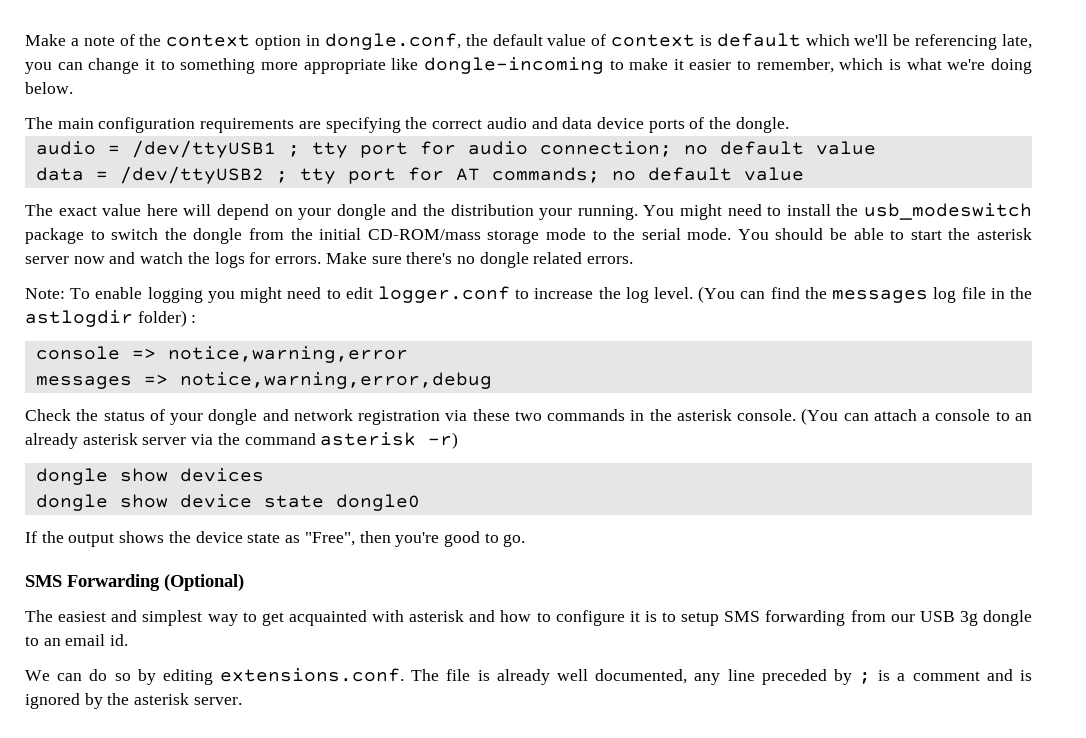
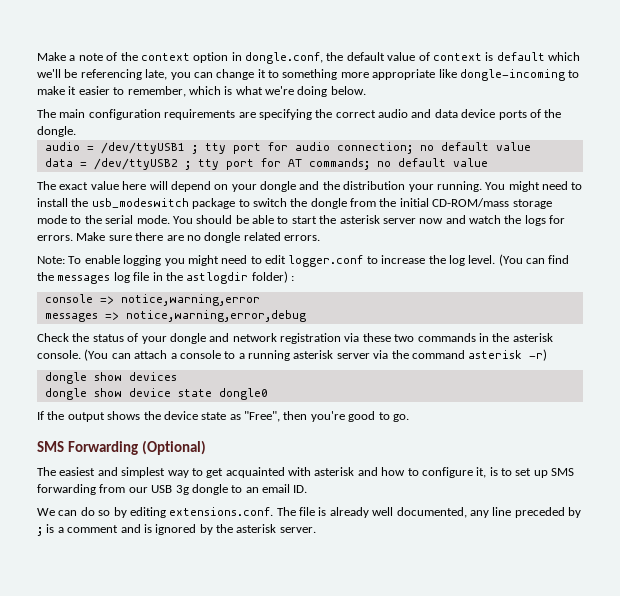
[406,252,453,264] there's -> [135,232,184,241] there are
[1014,413,1032,421] [25,433,78,449] an already -> [238,350,290,361] a running
[629,611,640,622] it -> [476,467,487,478] it,
[681,612,720,626] setup -> [515,468,548,478] set up
[110,634,129,646] id. -> [293,485,308,493] ID.

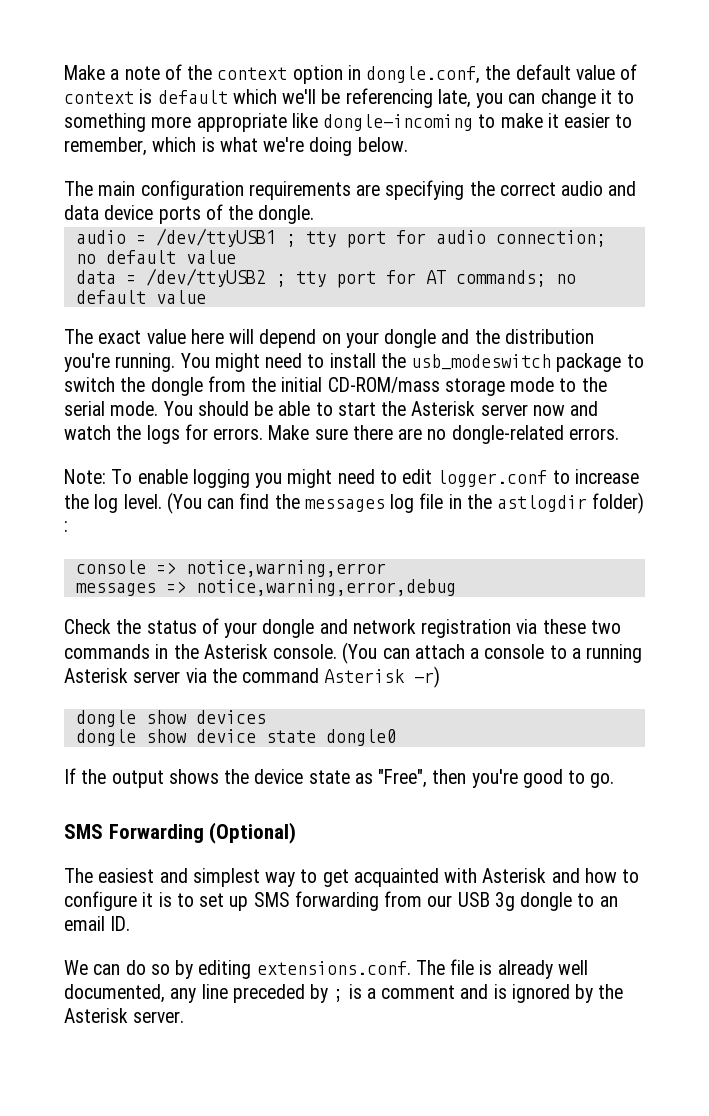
[408,184,434,192] your -> [64,353,110,372] you're
[339,215,380,224] asterisk -> [411,401,476,416] Asterisk
[204,232,281,243] dongle related -> [451,425,564,444] dongle-related
[512,333,553,342] asterisk -> [203,644,268,659] Asterisk
[293,350,334,359] asterisk -> [64,668,128,683] Asterisk
[468,350,523,359] asterisk -> [324,669,406,683] Asterisk
[314,467,355,476] asterisk -> [482,868,547,883] Asterisk
[476,467,487,478] it, -> [142,892,154,907] it
[236,524,277,533] asterisk -> [64,1008,128,1023] Asterisk

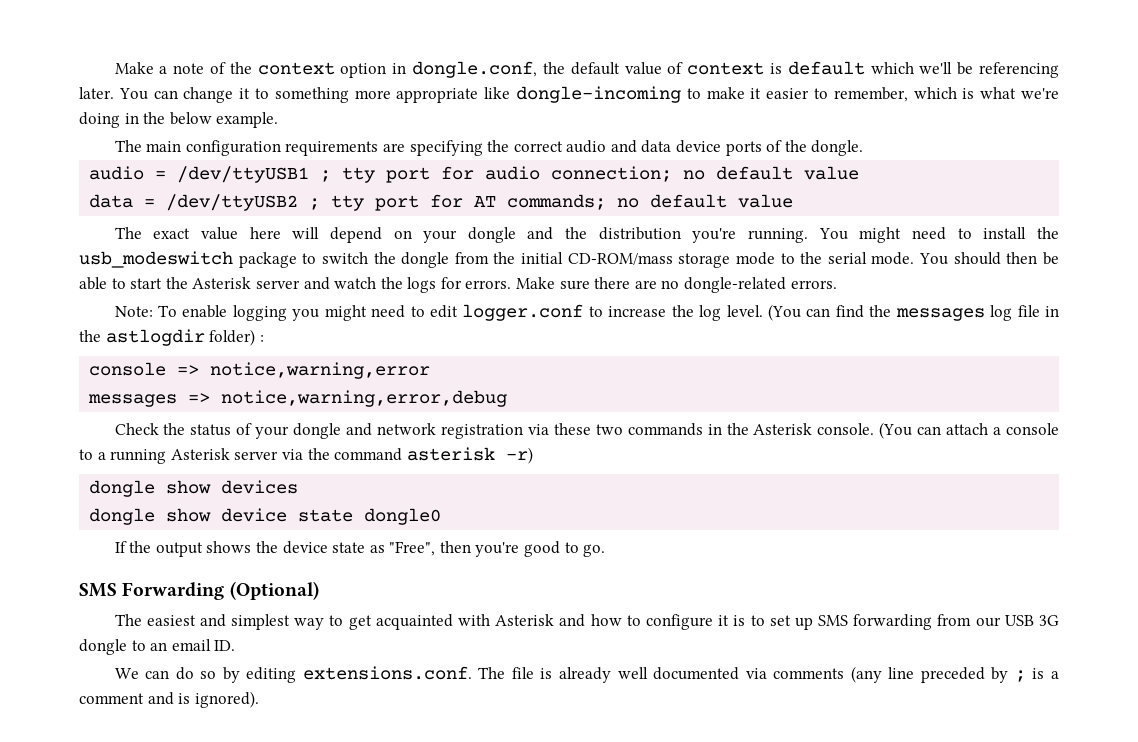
[437,89,504,108] late, you -> [79,87,148,100] later. You
[357,137,408,152] below. -> [124,112,279,128] in the below example.
(249, 408) none -> [1006,252,1038,264] then
[532,405,565,416] now -> (300, 284) none
[324,669,406,683] Asterisk -> [406,447,495,461] asterisk
[494,892,515,911] 3g -> [1039,615,1060,626] 3G
[64,984,197,1003] documented, any -> [653,666,882,683] documented via comments (any
[511,984,624,1003] [64,1008,185,1023] ignored by the Asterisk server. -> [194,691,259,708] ignored).

